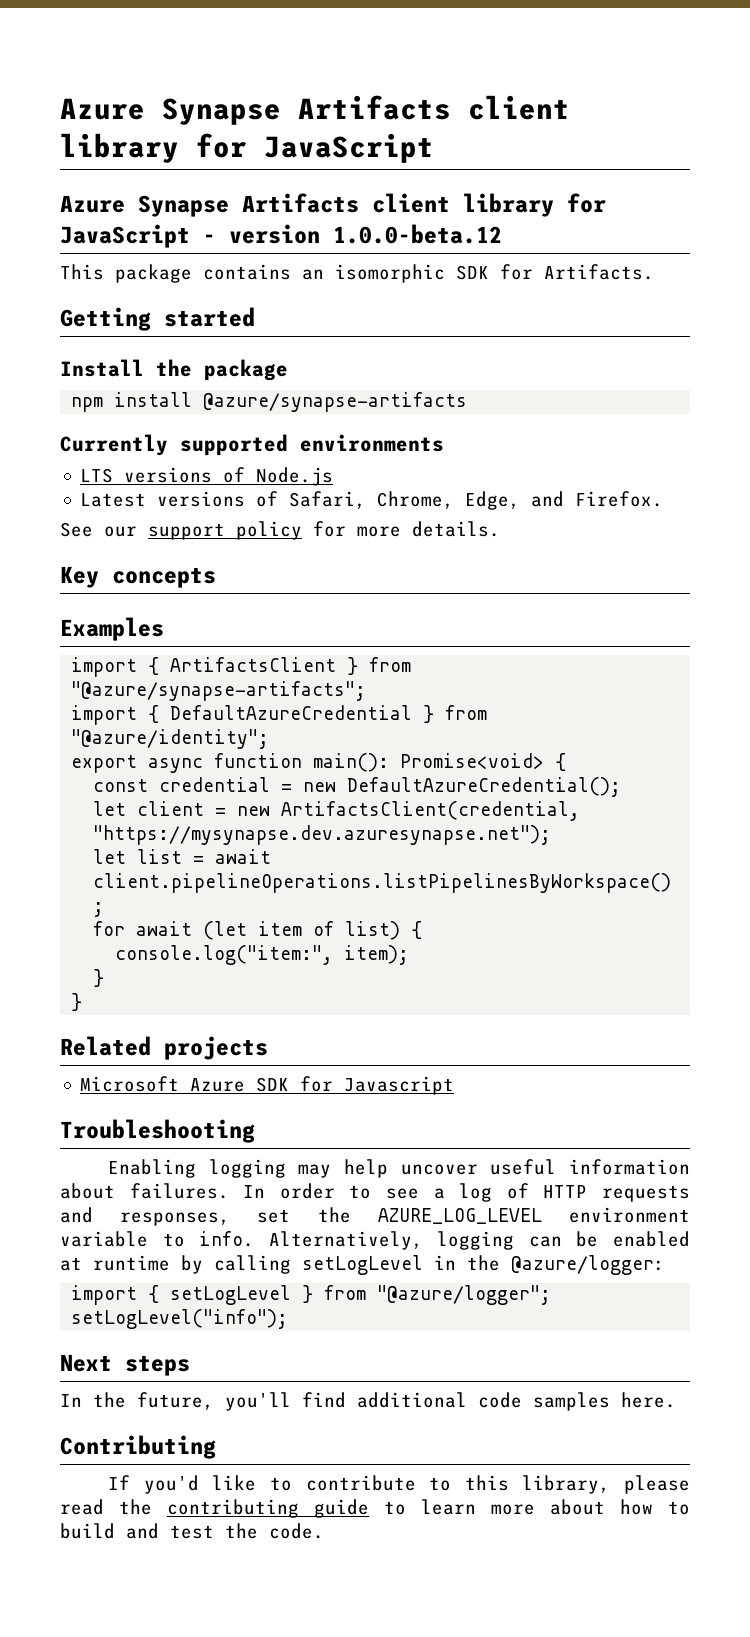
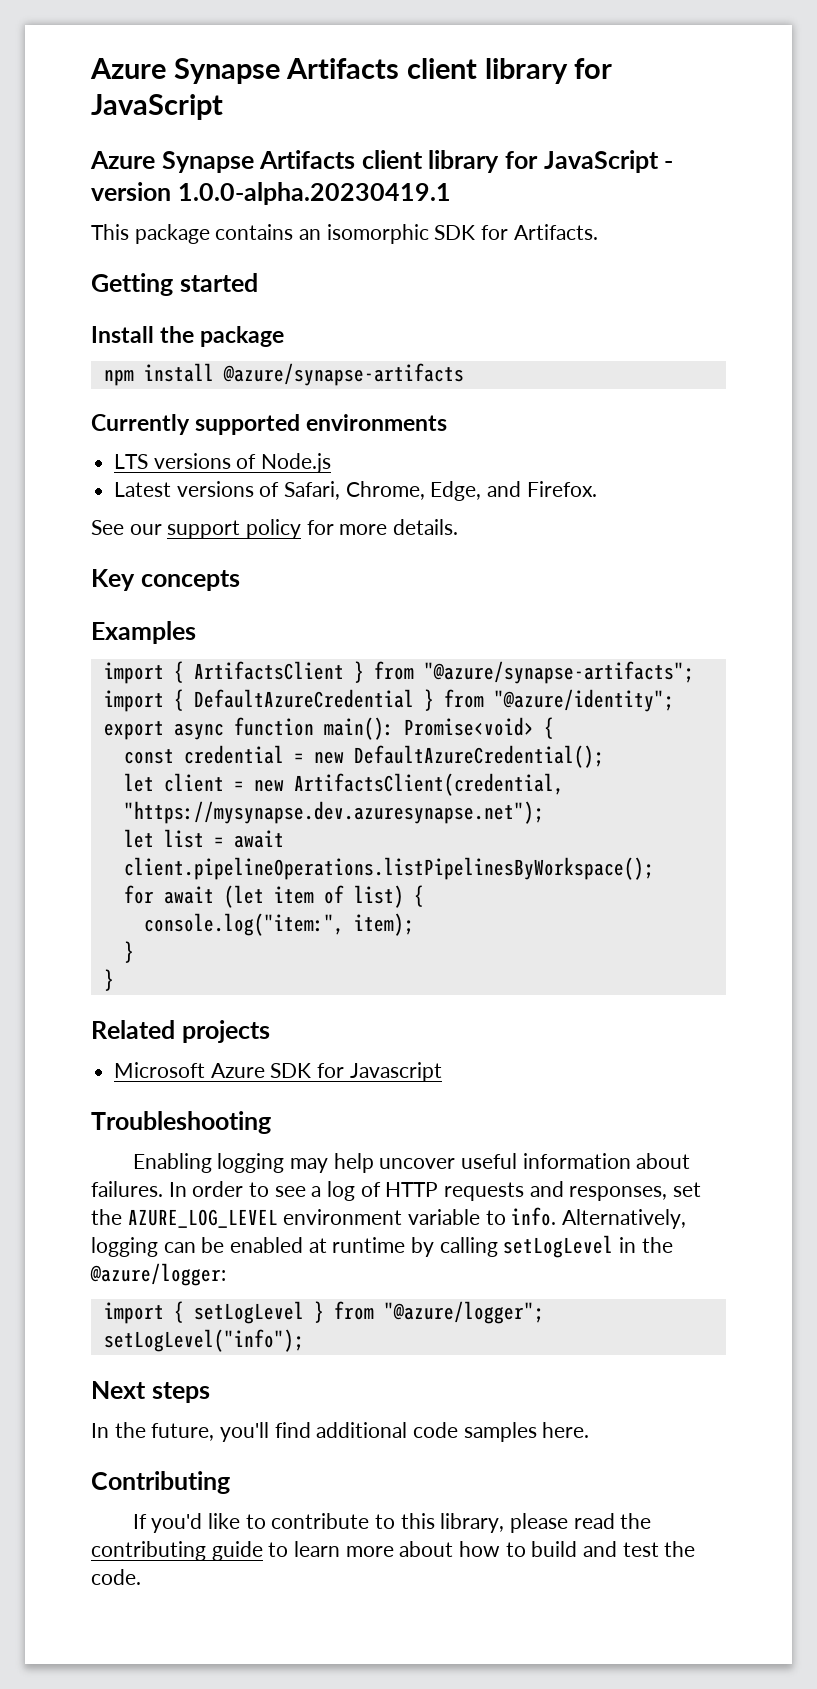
[333,224,502,244] 1.0.0-beta.12 -> [177,182,451,205] 1.0.0-alpha.20230419.1

